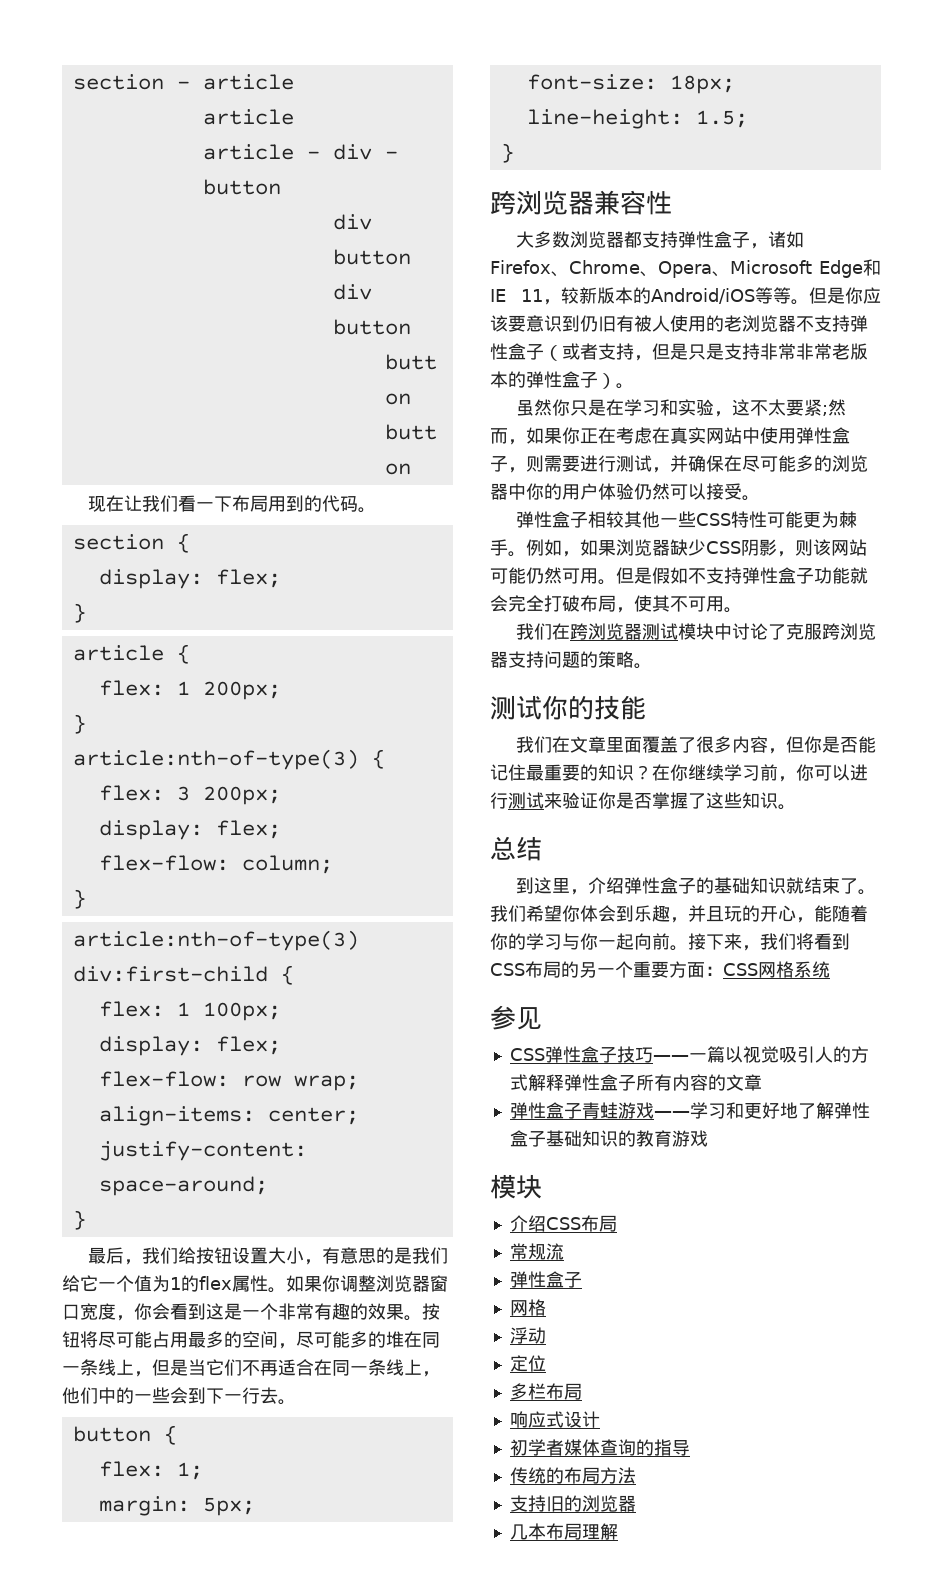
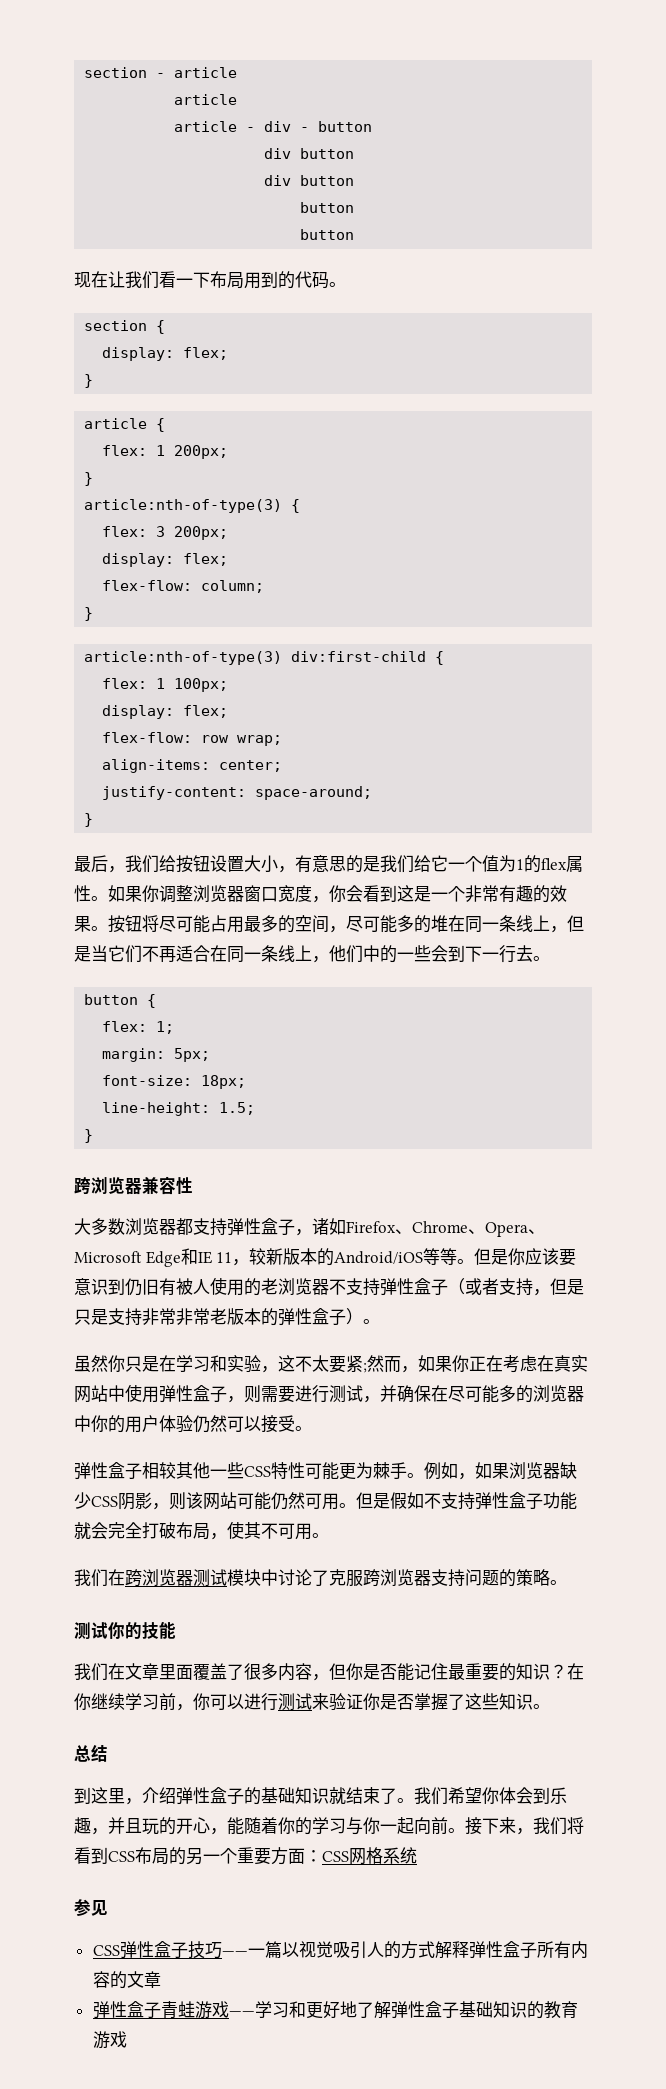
[490,1174,542,1199] [509,1215,617,1232] [509,1243,564,1260] [509,1271,582,1288] [509,1299,546,1316] [509,1327,546,1344] [509,1355,546,1372] [509,1383,582,1400] [509,1411,600,1428] [509,1439,690,1456] [509,1467,636,1484] [509,1495,636,1512] [509,1523,618,1540] // 模块 // 介绍CSS布局 // 常规流 // 弹性盒子 // 网格 // 浮动 // 定位 // 多栏布局 // 响应式设计 // 初学者媒体查询的指导 // 传统的布局方法 // 支持旧的浏览器 // 几本布局理解 -> (127, 2039) none

